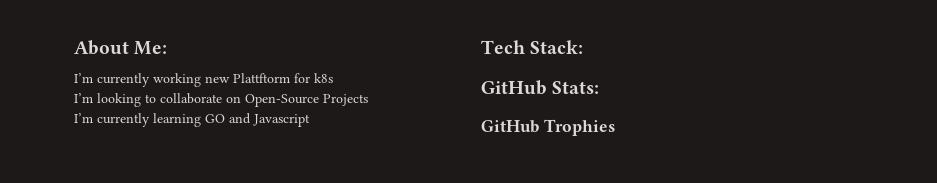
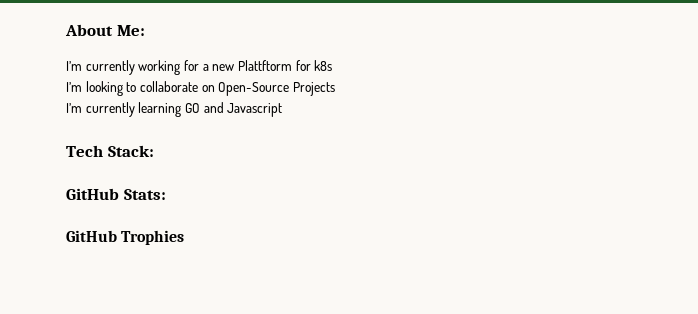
(201, 80) none -> [183,60,209,71] for a

